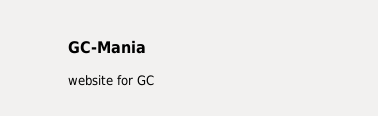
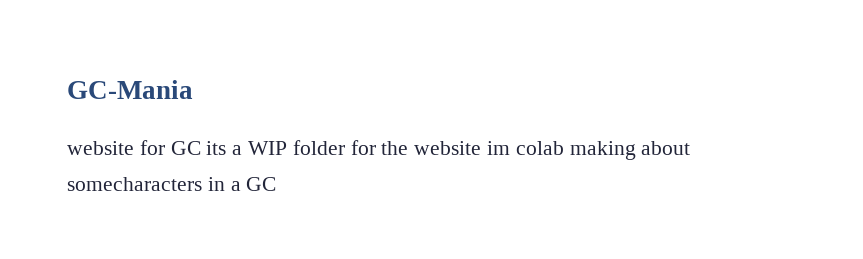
(154, 80) none -> [206,140,691,160] [67,177,277,191] its a WIP folder for the website im colab making about somecharacters in a GC

